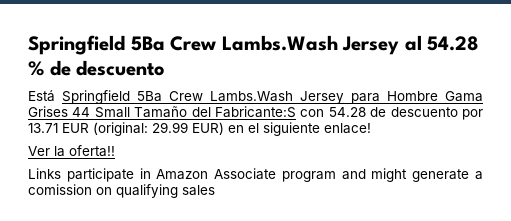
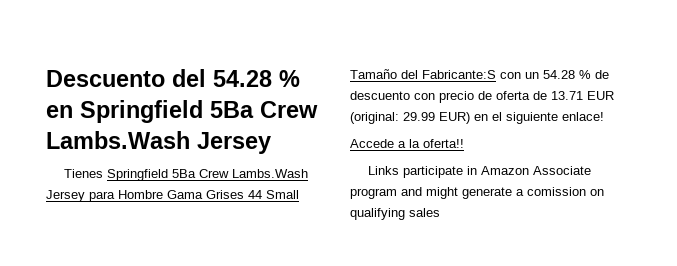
[28,35,479,55] [28,60,166,76] [28,90,55,102] Springfield 5Ba Crew Lambs.Wash Jersey al 54.28 % de descuento // Está -> [46,69,300,87] [46,100,318,123] [46,131,271,154] [63,169,103,178] Descuento del 54.28 % en Springfield 5Ba Crew Lambs.Wash Jersey // Tienes
[328,107,483,120] 54.28 de descuento por -> [525,70,609,79] [350,91,547,103] un 54.28 % de descuento con precio de oferta de
[28,146,50,156] Ver -> [350,139,406,148] Accede a

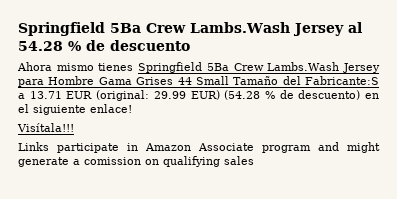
[46,69,300,87] [46,100,318,123] [46,131,271,154] [63,169,103,178] Descuento del 54.28 % en Springfield 5Ba Crew Lambs.Wash Jersey // Tienes -> [18,22,362,36] [18,40,190,51] [17,62,134,71] Springfield 5Ba Crew Lambs.Wash Jersey al 54.28 % de descuento // Ahora mismo tienes
[500,70,609,79] [350,91,547,103] con un 54.28 % de descuento con precio de oferta de -> [18,93,25,99] a
(470, 118) none -> [224,90,361,100] (54.28 % de descuento)
[350,139,464,148] Accede a la oferta!! -> [17,123,74,132] Visítala!!!

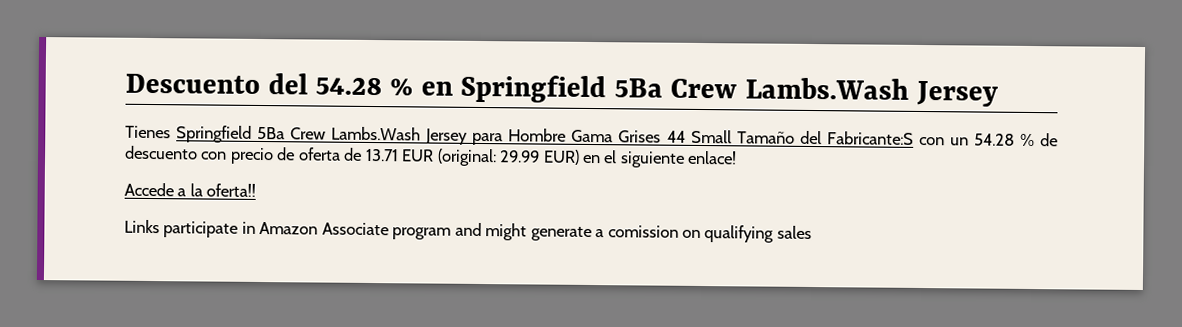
[18,22,362,36] [18,40,190,51] [17,62,134,71] Springfield 5Ba Crew Lambs.Wash Jersey al 54.28 % de descuento // Ahora mismo tienes -> [125,73,999,107] [125,125,171,139] Descuento del 54.28 % en Springfield 5Ba Crew Lambs.Wash Jersey // Tienes
[18,93,25,99] a -> [918,133,1058,147] [125,145,363,165] con un 54.28 % de descuento con precio de oferta de
[224,90,361,100] (54.28 % de descuento) -> (580, 157) none
[17,123,74,132] Visítala!!! -> [124,182,257,197] Accede a la oferta!!

